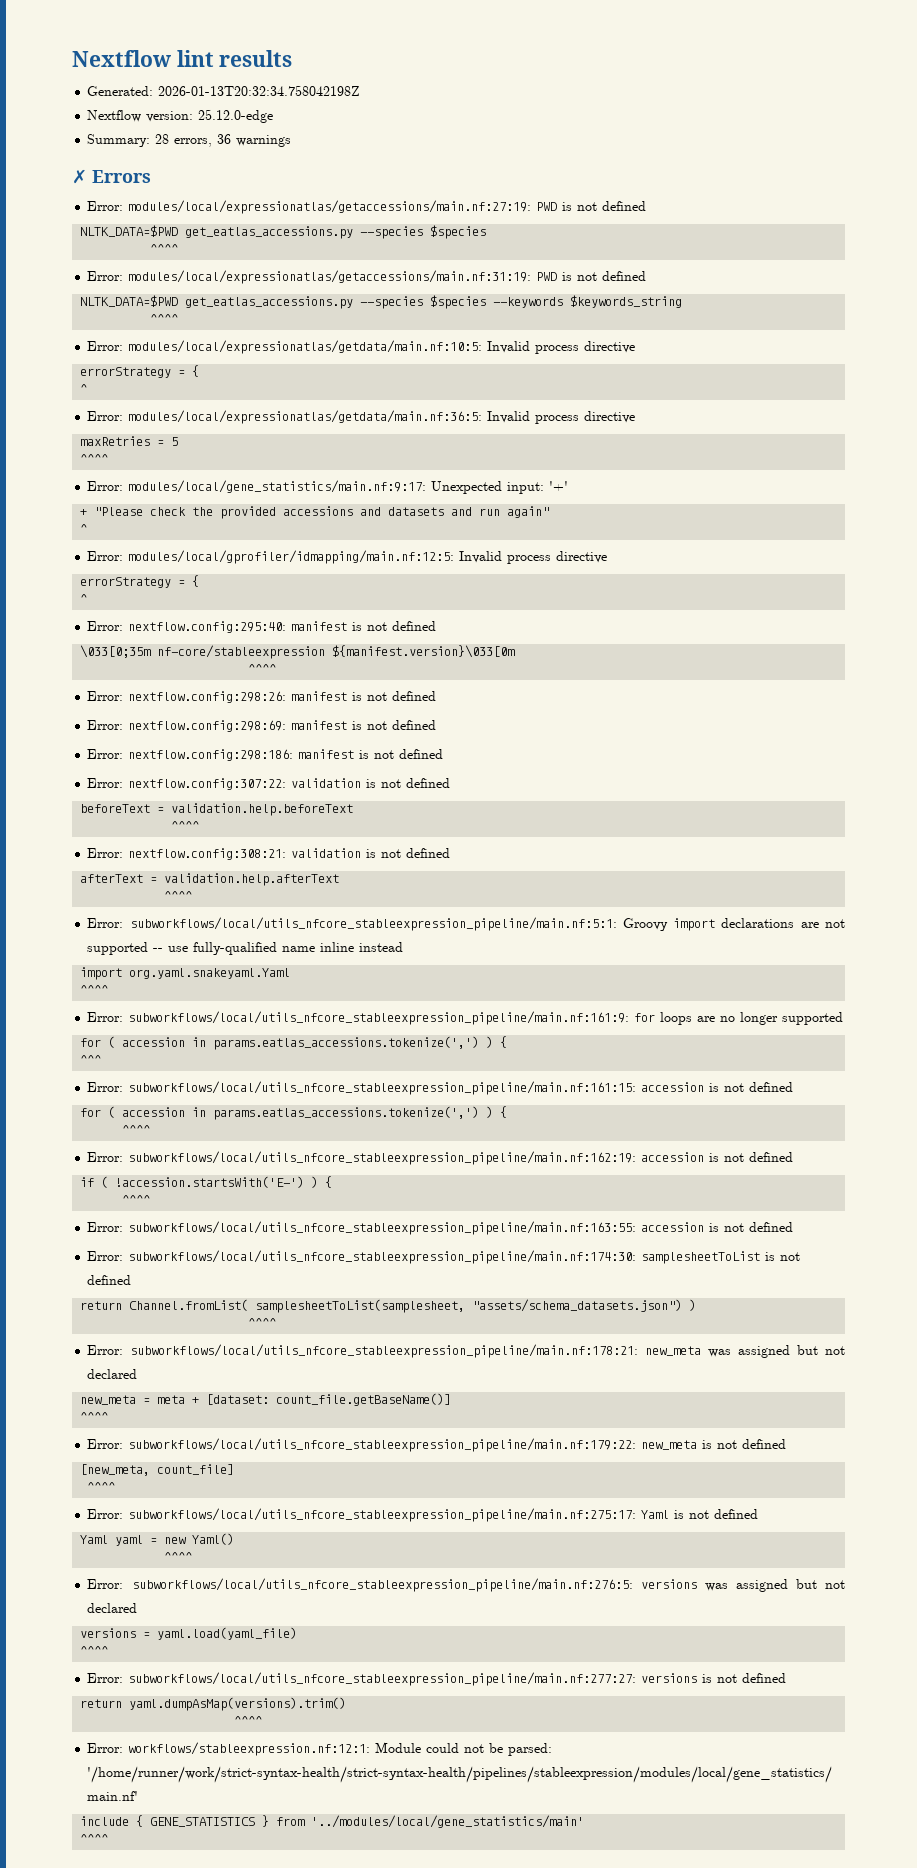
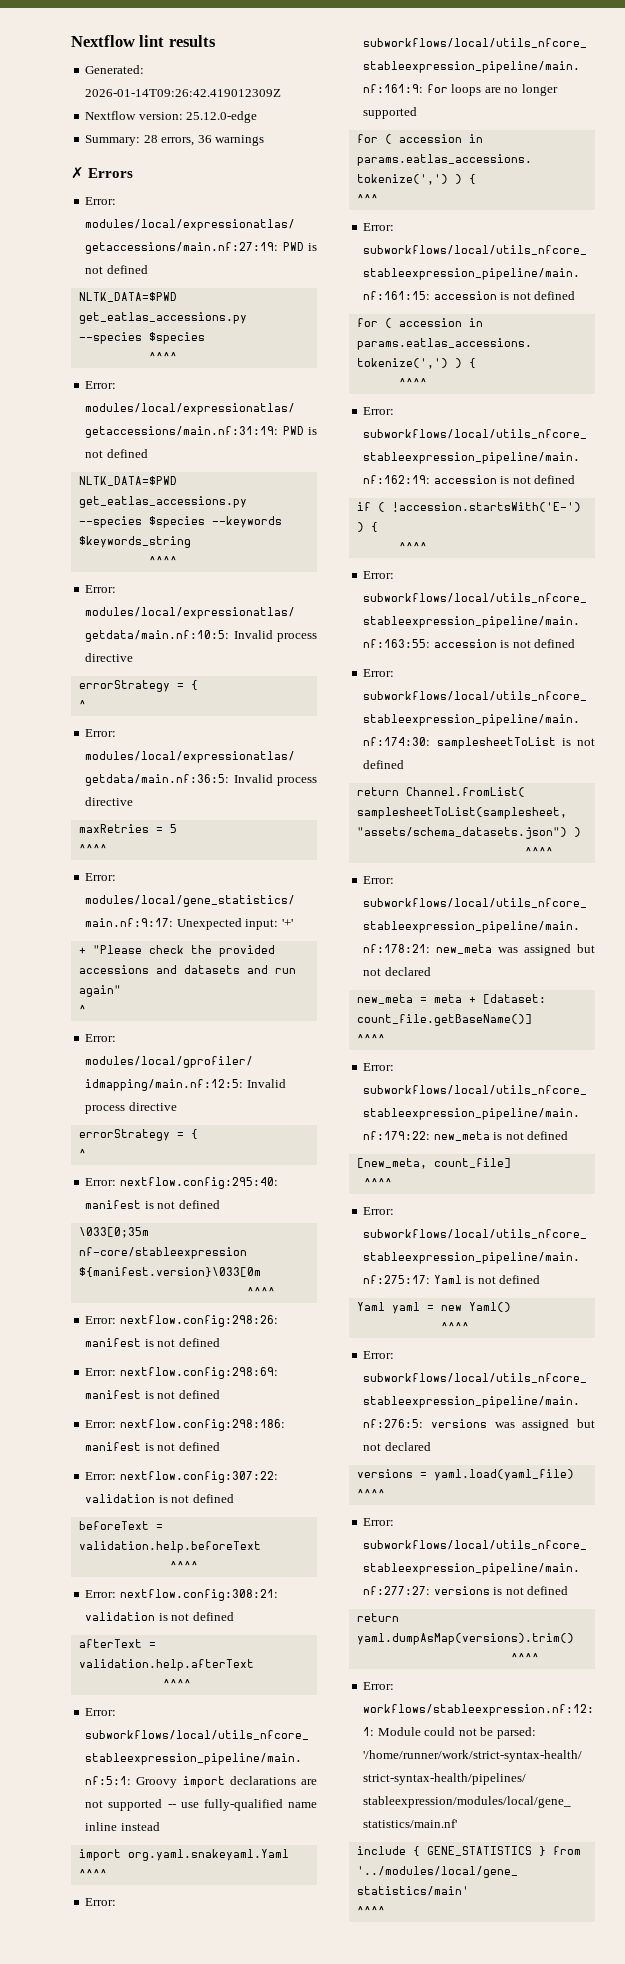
[158,85,361,96] 2026-01-13T20:32:34.758042198Z -> [85,89,282,97] 2026-01-14T09:26:42.419012309Z

